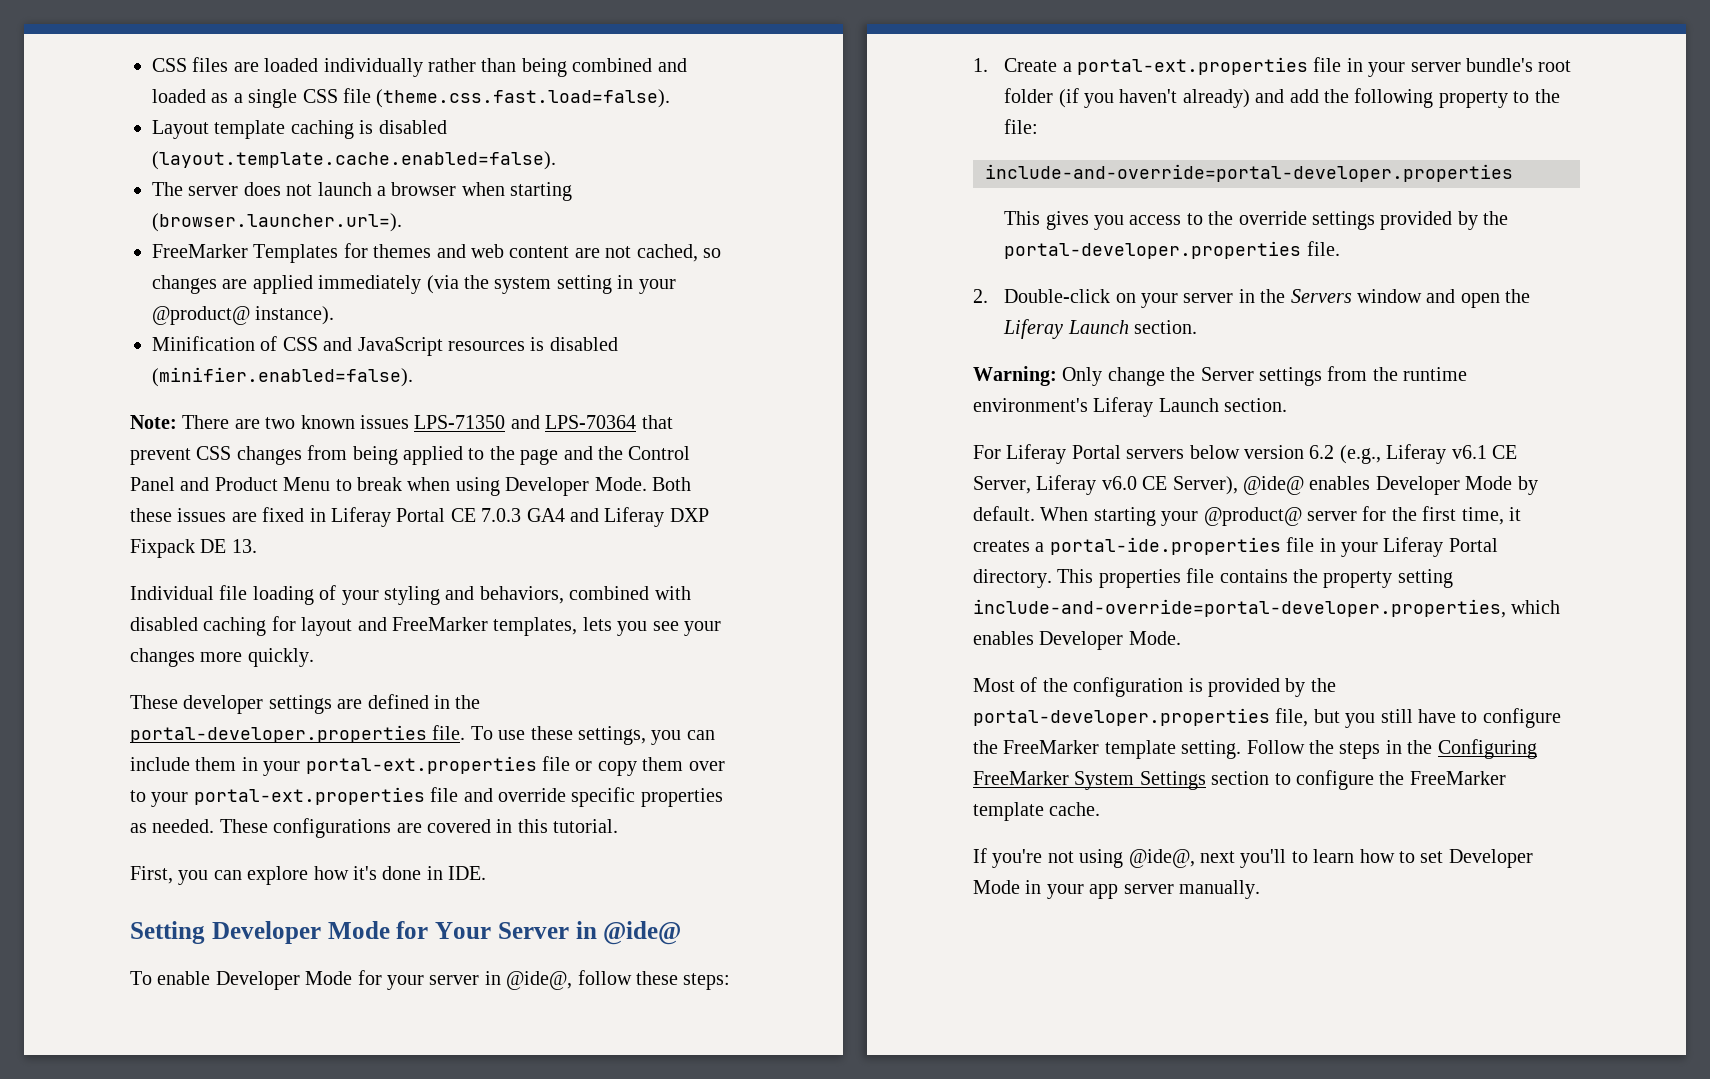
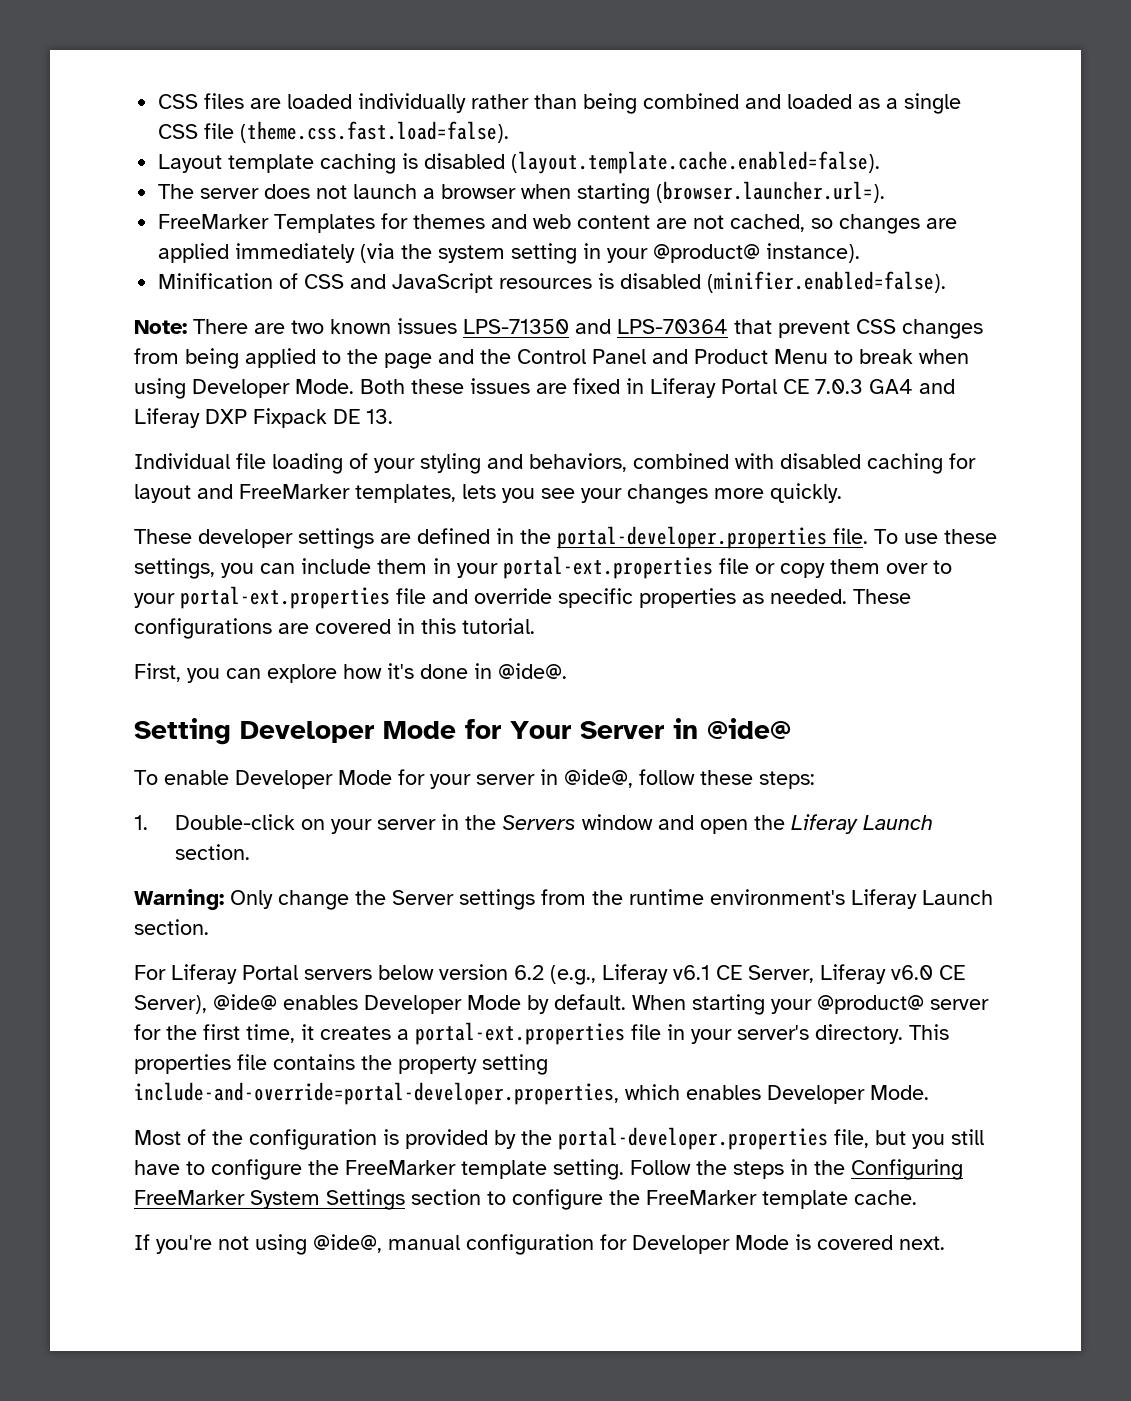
[448,866,487,880] IDE. -> [498,663,567,679] @ide@.
[1004,57,1572,77] [1004,88,1560,108] [1004,119,1039,134] [985,164,1513,182] [1004,211,1509,230] [1004,241,1340,259] [973,289,988,303] Create a portal-ext.properties file in your server bundle's root folder (if you haven't already) and add the following property to the file: // include-and-override=portal-developer.properties // This gives you access to the override settings provided by the portal-developer.properties file. // 2. -> (148, 822) none
[1049,537,1498,557] portal-ide.properties file in your Liferay Portal -> [415,1022,809,1045] portal-ext.properties file in your server's
[1200,849,1533,868] [973,880,1260,899] next you'll to learn how to set Developer Mode in your app server manually. -> [388,1234,945,1255] manual configuration for Developer Mode is covered next.

